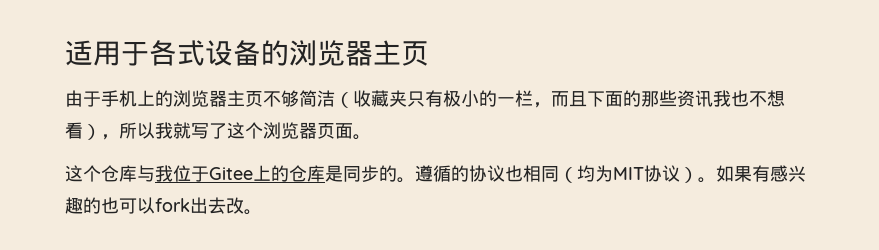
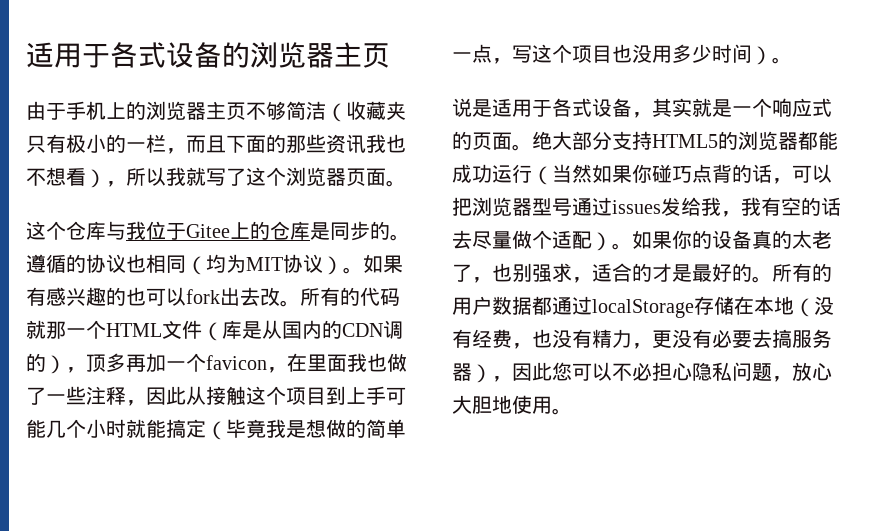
(262, 212) none -> [300,287,400,306] [26,320,403,341] [26,353,407,374] [26,386,406,406] [26,419,406,440] [452,44,792,65] [452,98,832,118] [452,131,838,151] [452,164,832,185] [452,197,841,217] [452,230,832,251] [452,263,832,283] [452,296,834,318] [452,329,832,349] [452,362,832,383] [452,395,572,415] 所有的代码就那一个HTML文件（库是从国内的CDN调的），顶多再加一个favicon，在里面我也做了一些注释，因此从接触这个项目到上手可能几个小时就能搞定（毕竟我是想做的简单一点，写这个项目也没用多少时间）。 // 说是适用于各式设备，其实就是一个响应式的页面。绝大部分支持HTML5的浏览器都能成功运行（当然如果你碰巧点背的话，可以把浏览器型号通过issues发给我，我有空的话去尽量做个适配）。如果你的设备真的太老了，也别强求，适合的才是最好的。所有的用户数据都通过localStorage存储在本地（没有经费，也没有精力，更没有必要去搞服务器），因此您可以不必担心隐私问题，放心大胆地使用。

